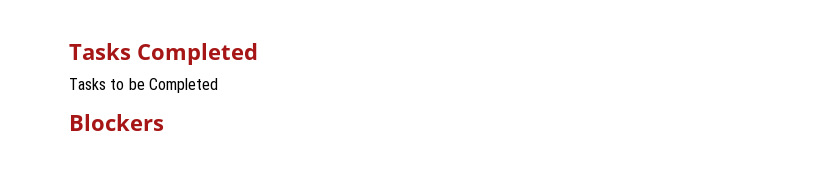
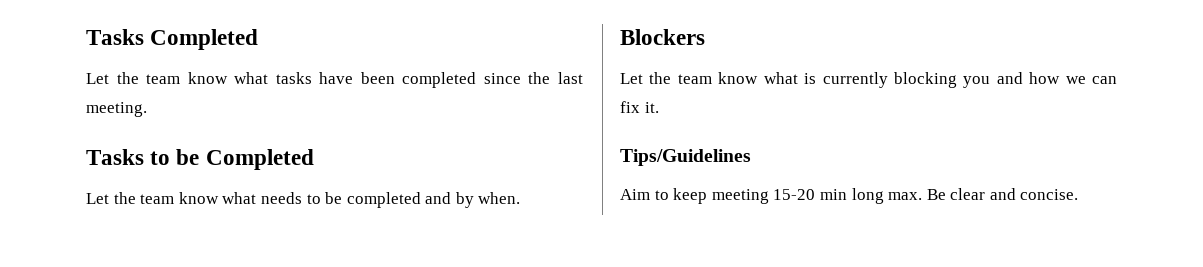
[69,78,218,93] [69,114,164,131] Tasks to be Completed // Blockers -> [86,72,583,88] [86,102,147,117] [86,149,314,170] [86,192,521,208] [620,29,705,45] [620,72,1117,88] [620,101,659,113] [620,149,751,166] [620,188,1079,204] Let the team know what tasks have been completed since the last meeting. // Tasks to be Completed // Let the team know what needs to be completed and by when. // Blockers // Let the team know what is currently blocking you and how we can fix it. // Tips/Guidelines // Aim to keep meeting 15-20 min long max. Be clear and concise.

